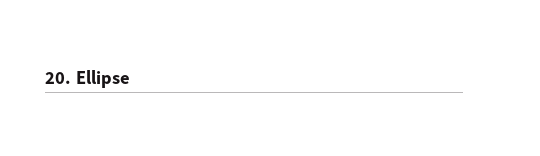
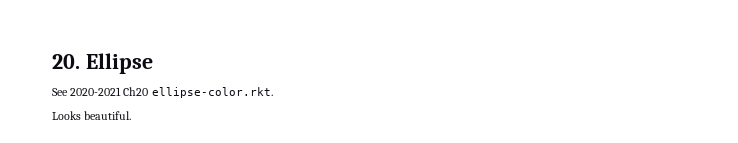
(130, 79) none -> [52,87,273,98] [52,111,132,120] // See 2020-2021 Ch20 ellipse-color.rkt. // Looks beautiful.

